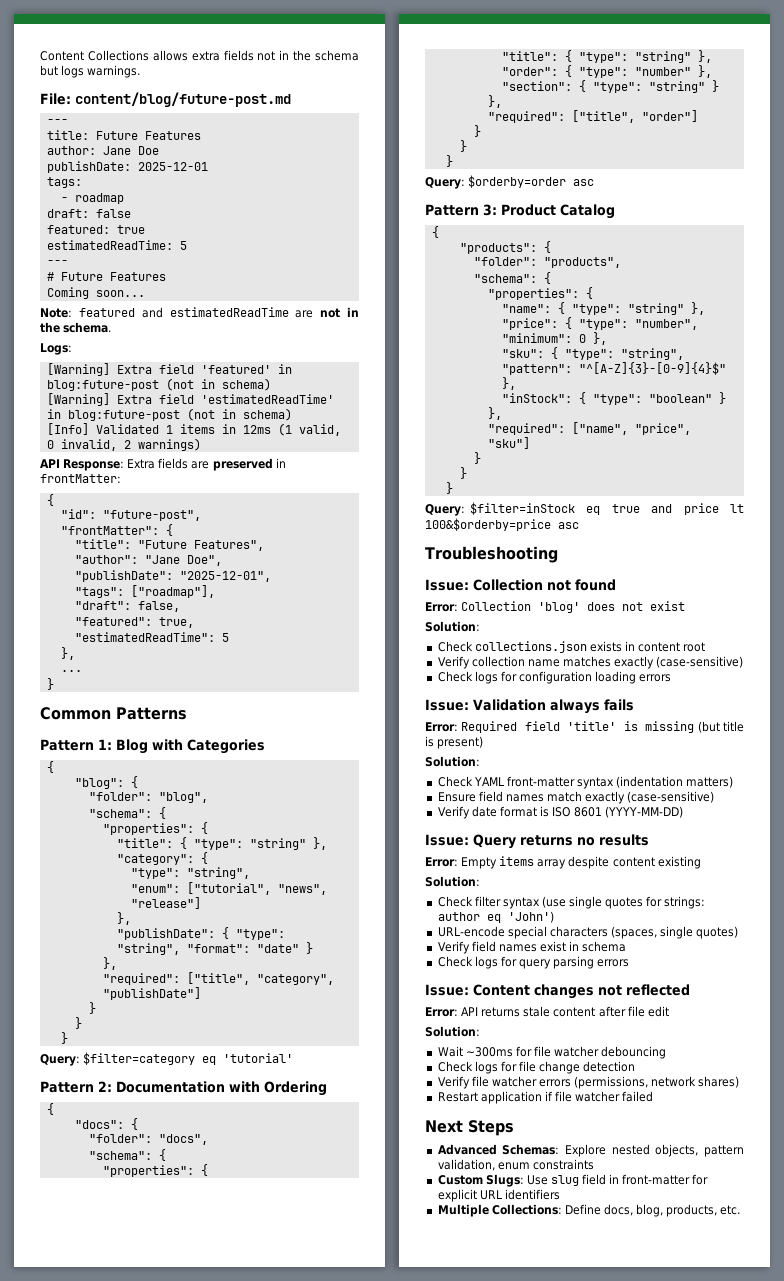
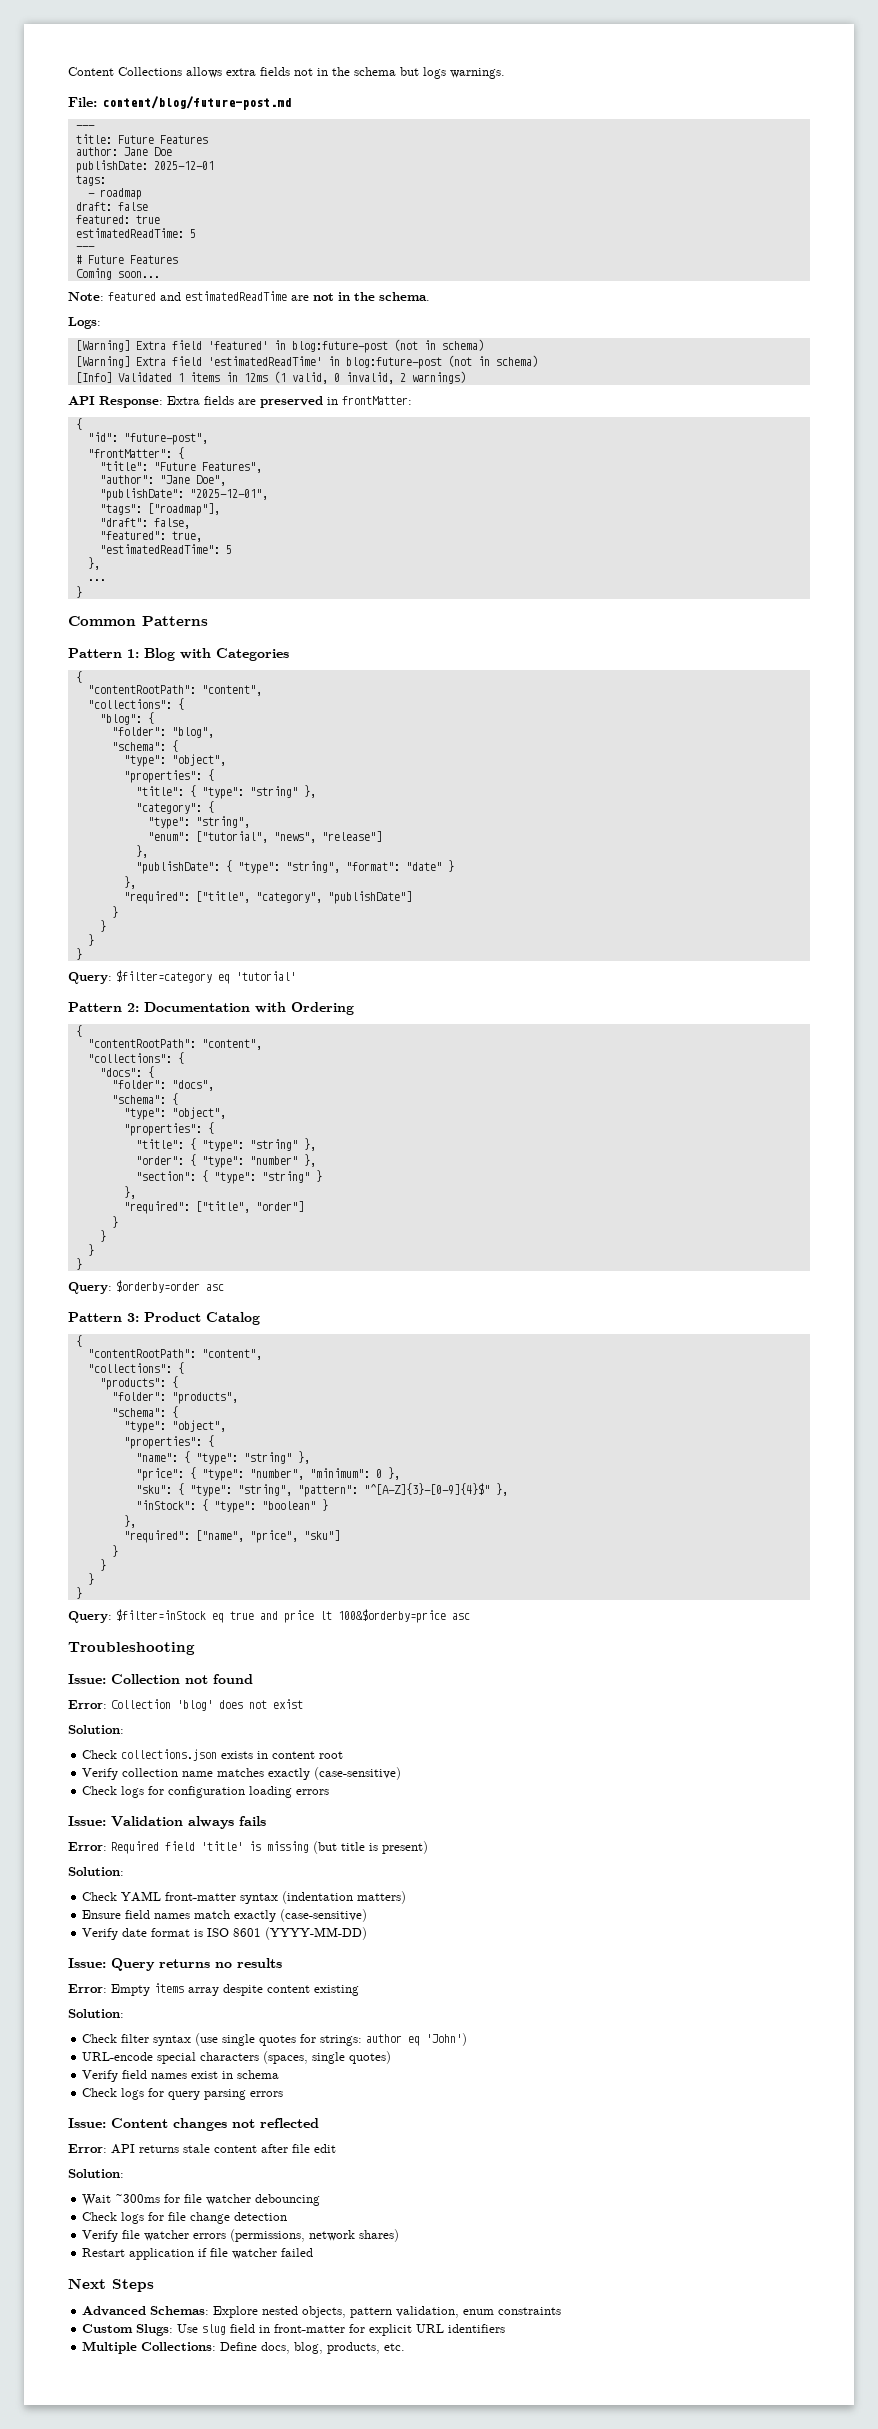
(54, 767) none -> [87,685,262,696] [87,698,184,710] // "contentRootPath": "content", // "collections": {
(166, 813) none -> [123,754,226,767] // "type": "object",
(68, 1038) none -> [75,948,82,960] // }
(54, 1109) none -> [87,1039,262,1050] [87,1052,184,1064] // "contentRootPath": "content", // "collections": {
(166, 1155) none -> [123,1107,226,1120] // "type": "object",
(453, 161) none -> [75,1258,82,1270] // }
(439, 232) none -> [87,1349,262,1360] [87,1362,184,1374] // "contentRootPath": "content", // "collections": {
(551, 278) none -> [123,1420,226,1433] // "type": "object",
(453, 488) none -> [75,1587,82,1599] // }

